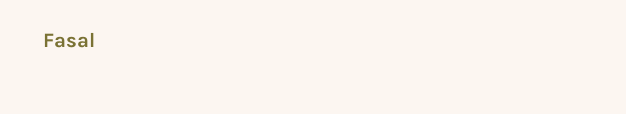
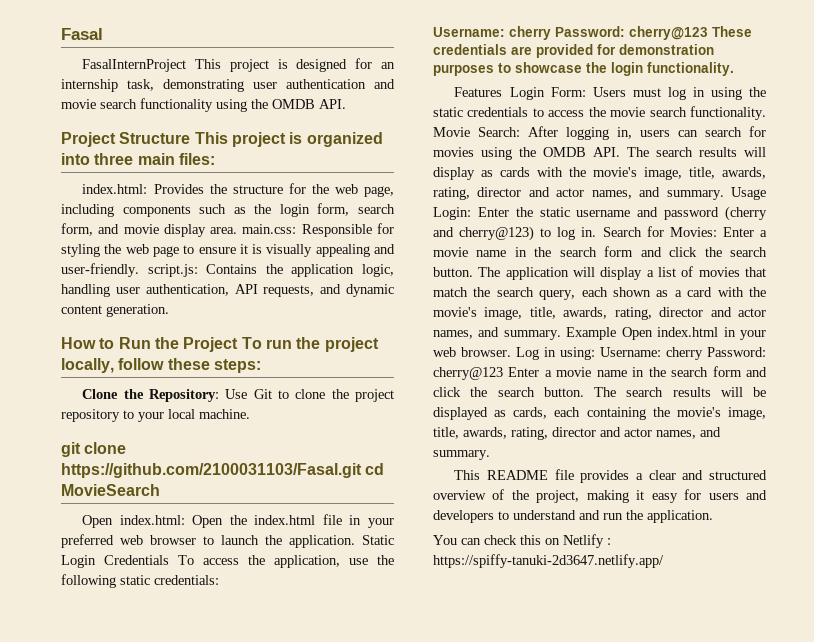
(95, 40) none -> [82,58,395,72] [61,79,395,92] [61,98,346,112] [61,132,383,147] [61,153,215,165] [82,183,394,197] [61,203,395,217] [61,223,394,237] [61,244,396,257] [61,263,394,277] [61,284,394,297] [61,304,169,317] [61,337,379,352] [61,358,261,373] [82,389,394,402] [61,409,250,422] [61,442,127,457] [61,463,385,478] [61,484,160,496] [82,514,394,528] [61,534,394,548] [61,555,394,568] [61,574,219,588] [433,26,752,40] [433,44,714,58] [433,62,734,76] [454,87,766,100] [433,106,766,120] [433,126,766,140] [433,147,766,160] [433,167,766,180] [433,187,766,200] [433,206,767,221] [433,226,767,241] [433,246,767,257] [433,266,766,280] [433,287,766,300] [433,307,766,320] [433,327,766,340] [433,347,766,360] [433,366,767,380] [433,387,766,397] [433,407,766,420] [433,427,721,440] [433,450,490,460] [454,469,767,483] [433,489,767,503] [433,510,713,523] [433,534,611,548] [433,554,664,568] // FasalInternProject This project is designed for an internship task, demonstrating user authentication and movie search functionality using the OMDB API. // Project Structure This project is organized into three main files: // index.html: Provides the structure for the web page, including components such as the login form, search form, and movie display area. main.css: Responsible for styling the web page to ensure it is visually appealing and user-friendly. script.js: Contains the application logic, handling user authentication, API requests, and dynamic content generation. // How to Run the Project To run the project locally, follow these steps: // Clone the Repository: Use Git to clone the project repository to your local machine. // git clone https://github.com/2100031103/Fasal.git cd MovieSearch // Open index.html: Open the index.html file in your preferred web browser to launch the application. Static Login Credentials To access the application, use the following static credentials: // Username: cherry Password: cherry@123 These credentials are provided for demonstration purposes to showcase the login functionality. // Features Login Form: Users must log in using the static credentials to access the movie search functionality. Movie Search: After logging in, users can search for movies using the OMDB API. The search results will display as cards with the movie's image, title, awards, rating, director and actor names, and summary. Usage Login: Enter the static username and password (cherry and cherry@123) to log in. Search for Movies: Enter a movie name in the search form and click the search button. The application will display a list of movies that match the search query, each shown as a card with the movie's image, title, awards, rating, director and actor names, and summary. Example Open index.html in your web browser. Log in using: Username: cherry Password: cherry@123 Enter a movie name in the search form and click the search button. The search results will be displayed as cards, each containing the movie's image, title, awards, rating, director and actor names, and summary. // This README file provides a clear and structured overview of the project, making it easy for users and developers to understand and run the application. // You can check this on Netlify : https://spiffy-tanuki-2d3647.netlify.app/

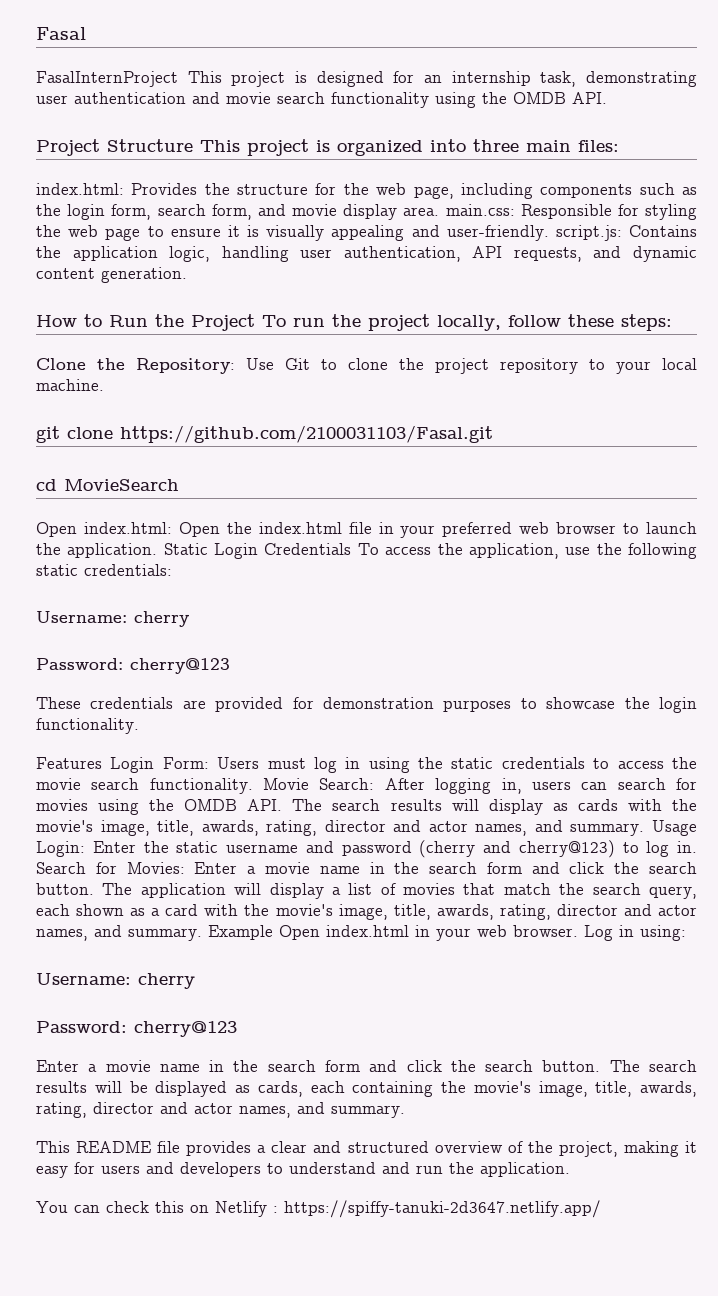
(362, 470) none -> (493, 434) //
[555,26,708,40] Password: cherry@123 -> [36,658,230,674] // Password: cherry@123 //
[600,347,766,360] [433,367,503,380] Username: cherry Password: cherry@123 -> [36,973,195,989] [36,1021,237,1037] // Username: cherry // Password: cherry@123 //

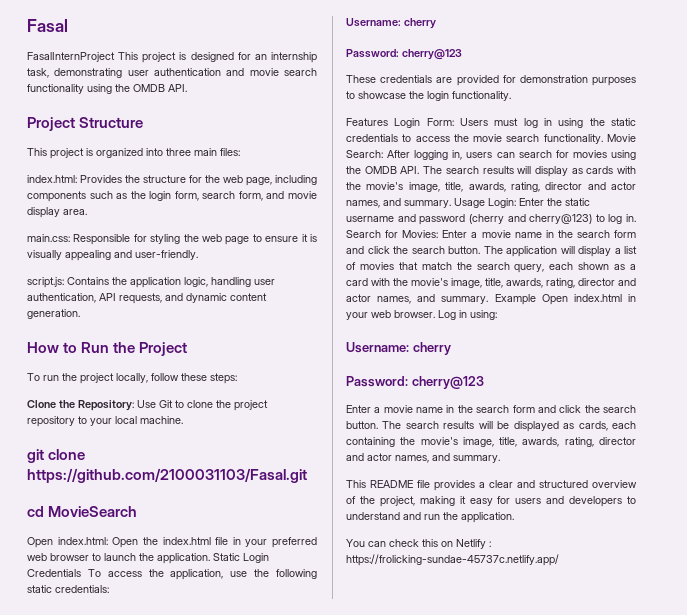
(193, 145) none -> (144, 122) //
(440, 211) none -> (87, 212) //
(549, 233) none -> (198, 255) //
(255, 322) none -> (188, 349) //
[284,1200,601,1218] https://spiffy-tanuki-2d3647.netlify.app/ -> [346,554,559,566] https://frolicking-sundae-45737c.netlify.app/

